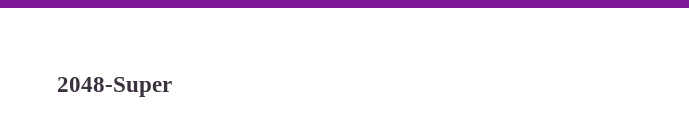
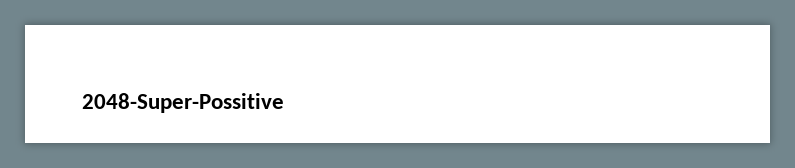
[57,77,172,97] 2048-Super -> [82,93,284,113] 2048-Super-Possitive

